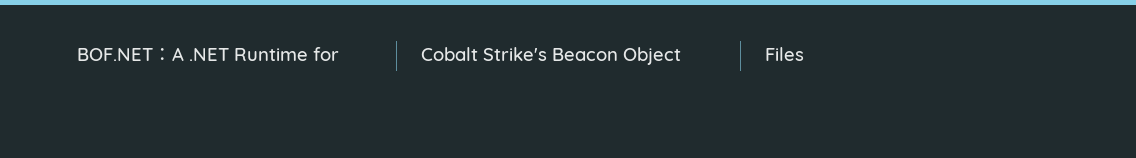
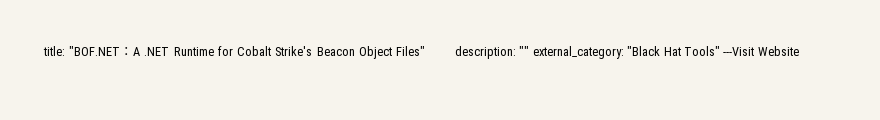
[77,48,153,61] BOF.NET -> [43,46,121,56] title: "BOF.NET
[765,47,804,61] Files -> [396,46,799,59] Files" description: "" external_category: "Black Hat Tools" ---Visit Website

